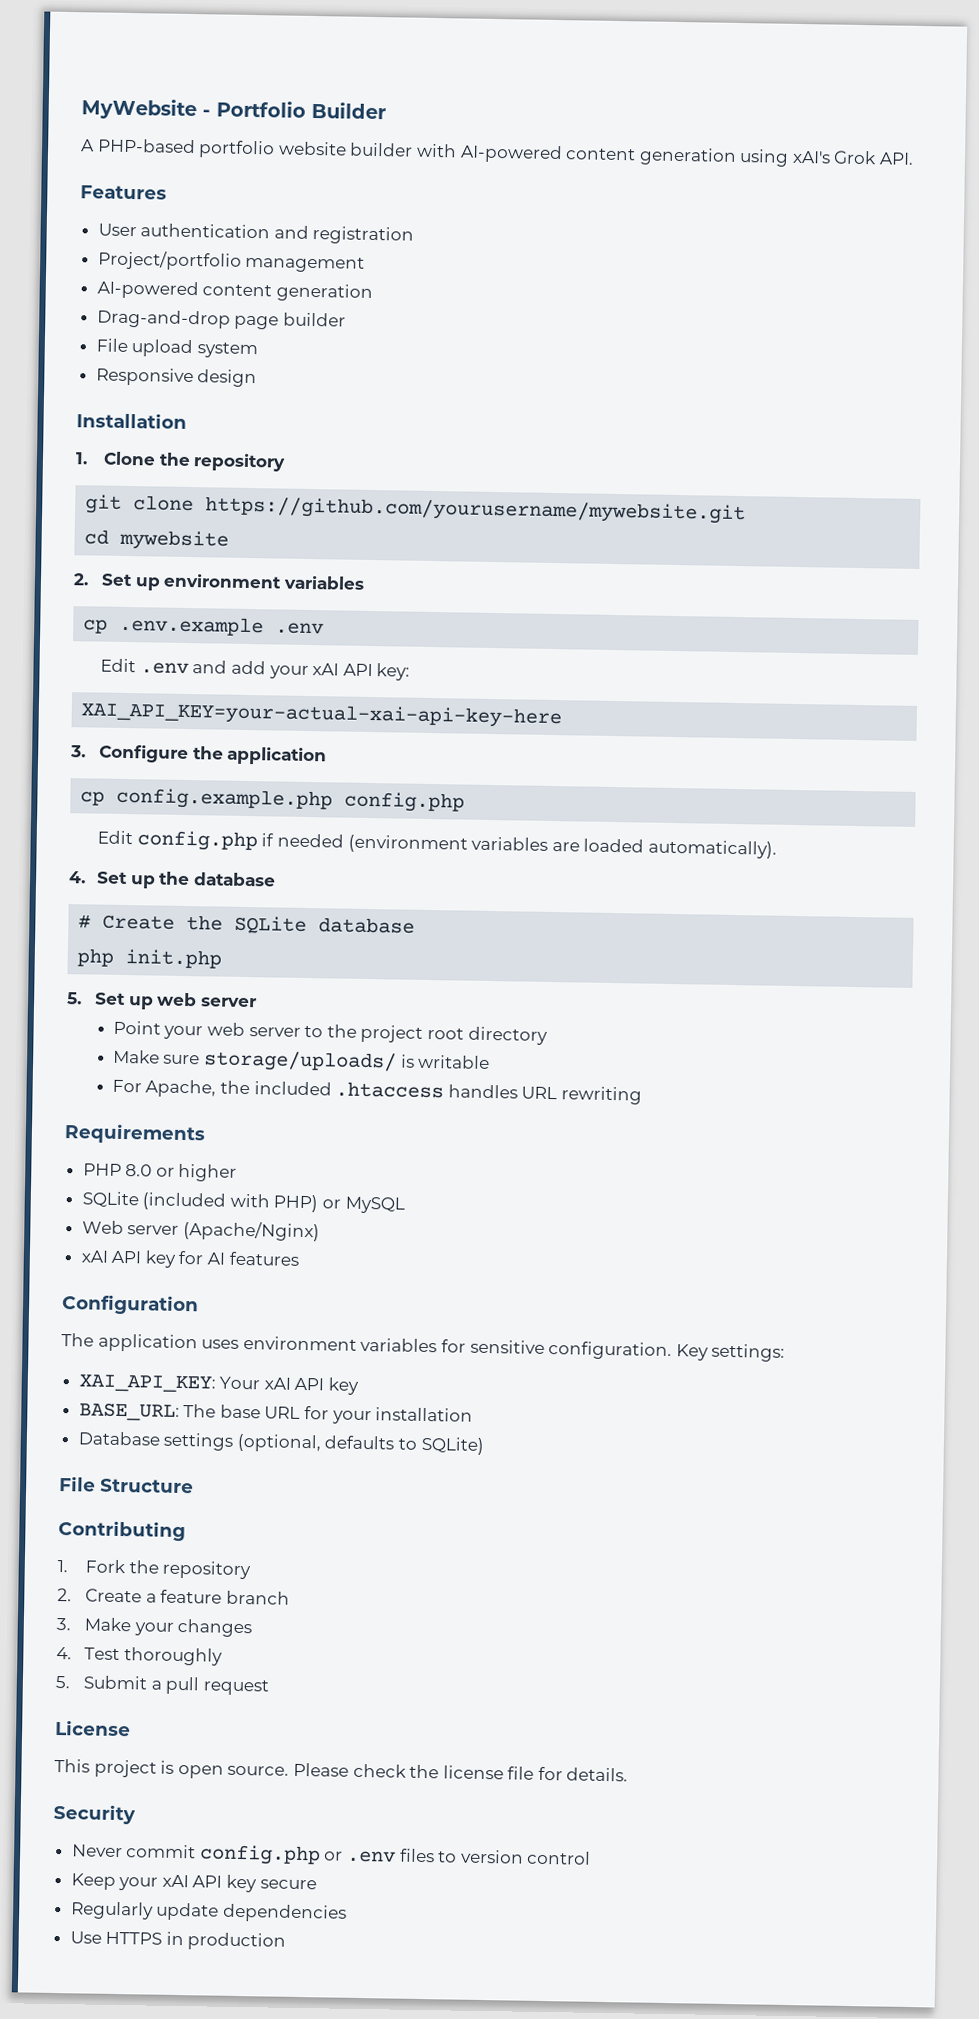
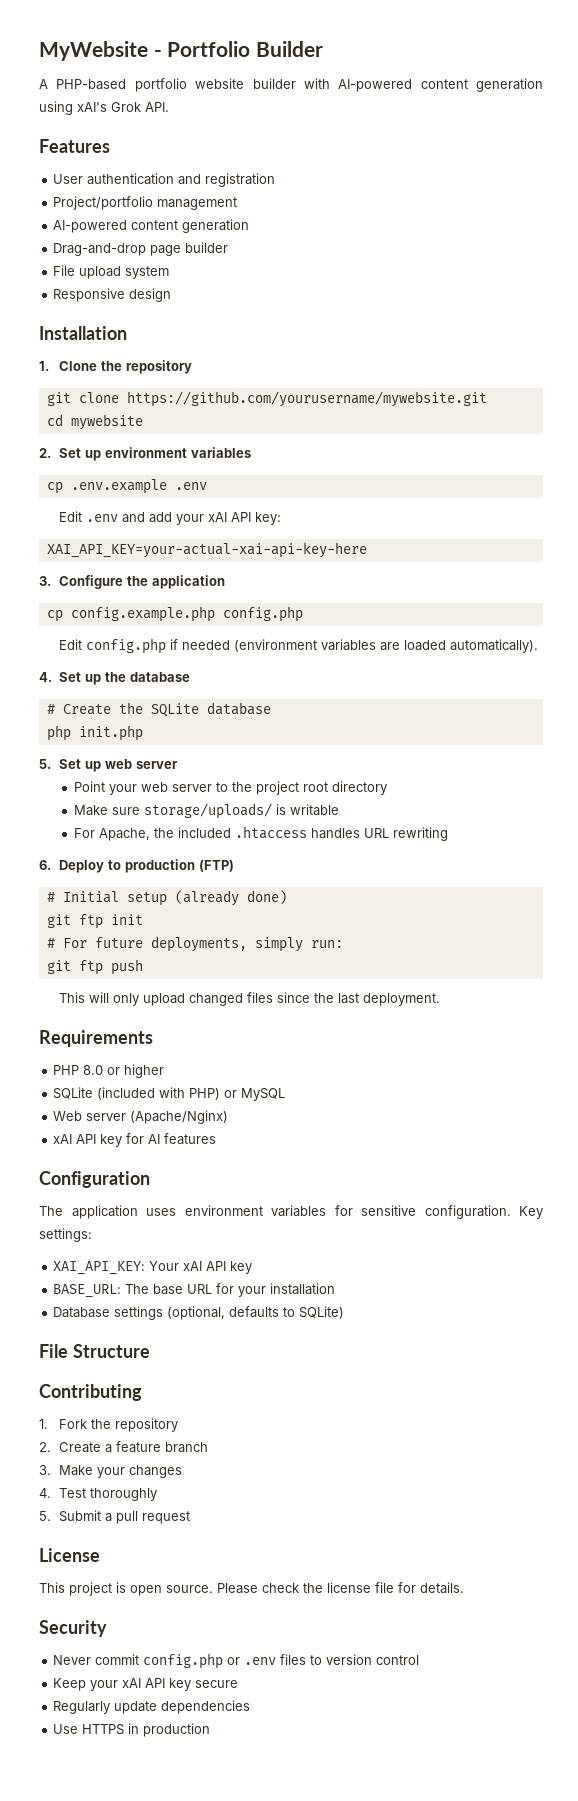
(642, 1095) none -> [39,859,235,873] [46,890,287,906] [46,914,143,929] [46,936,343,952] [46,959,143,975] [59,992,441,1006] // 6. Deploy to production (FTP) // # Initial setup (already done) // git ftp init // # For future deployments, simply run: // git ftp push // This will only upload changed files since the last deployment.

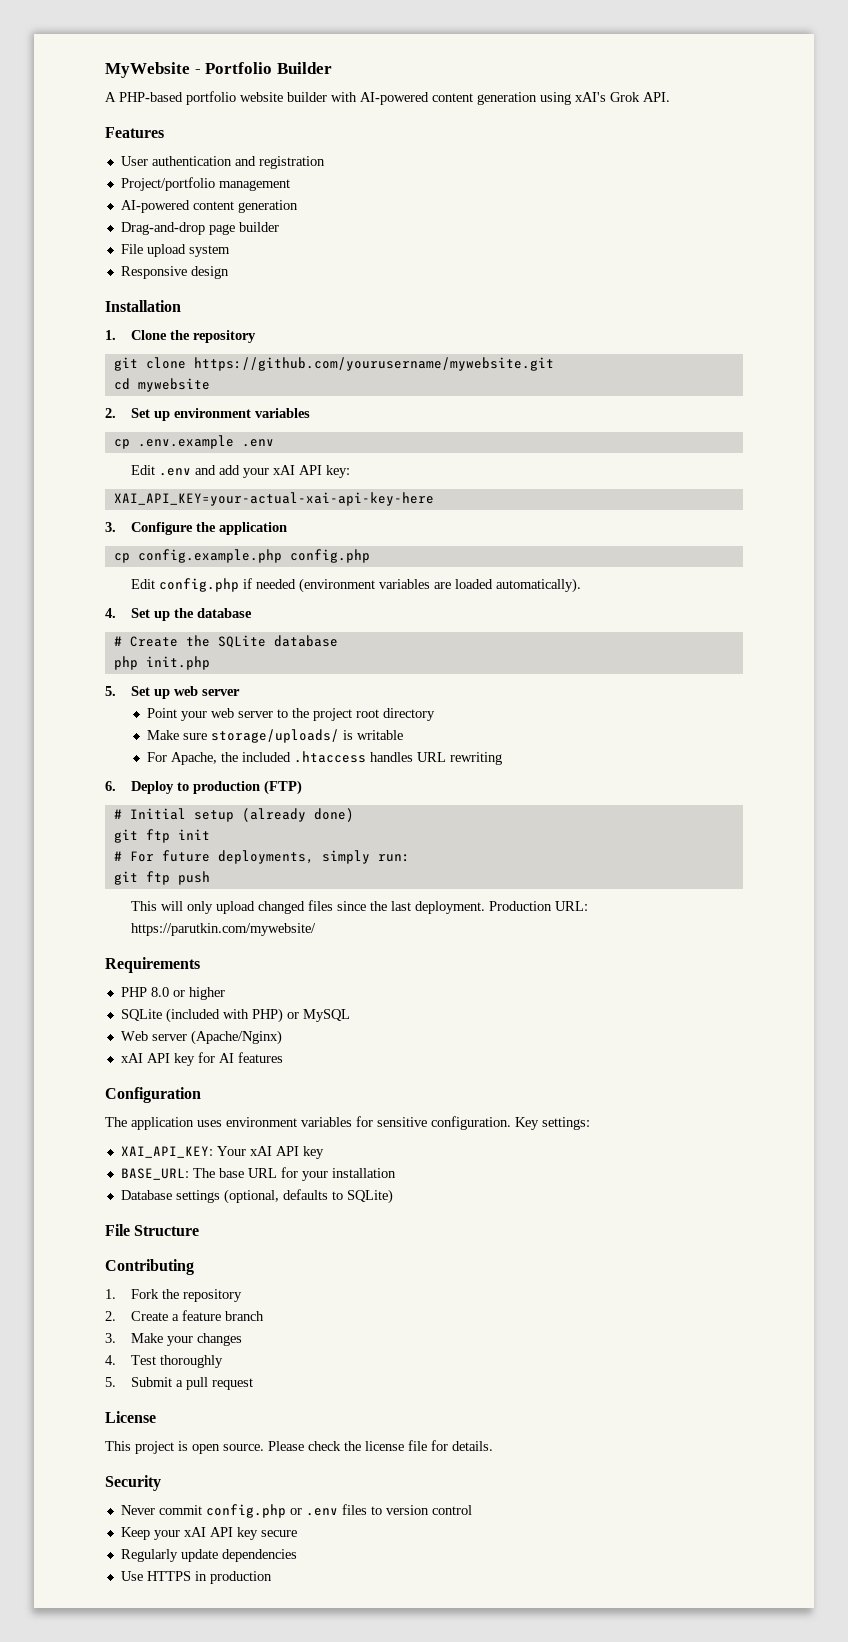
(441, 999) none -> [488,901,588,911] [130,923,316,936] Production URL: https://parutkin.com/mywebsite/

